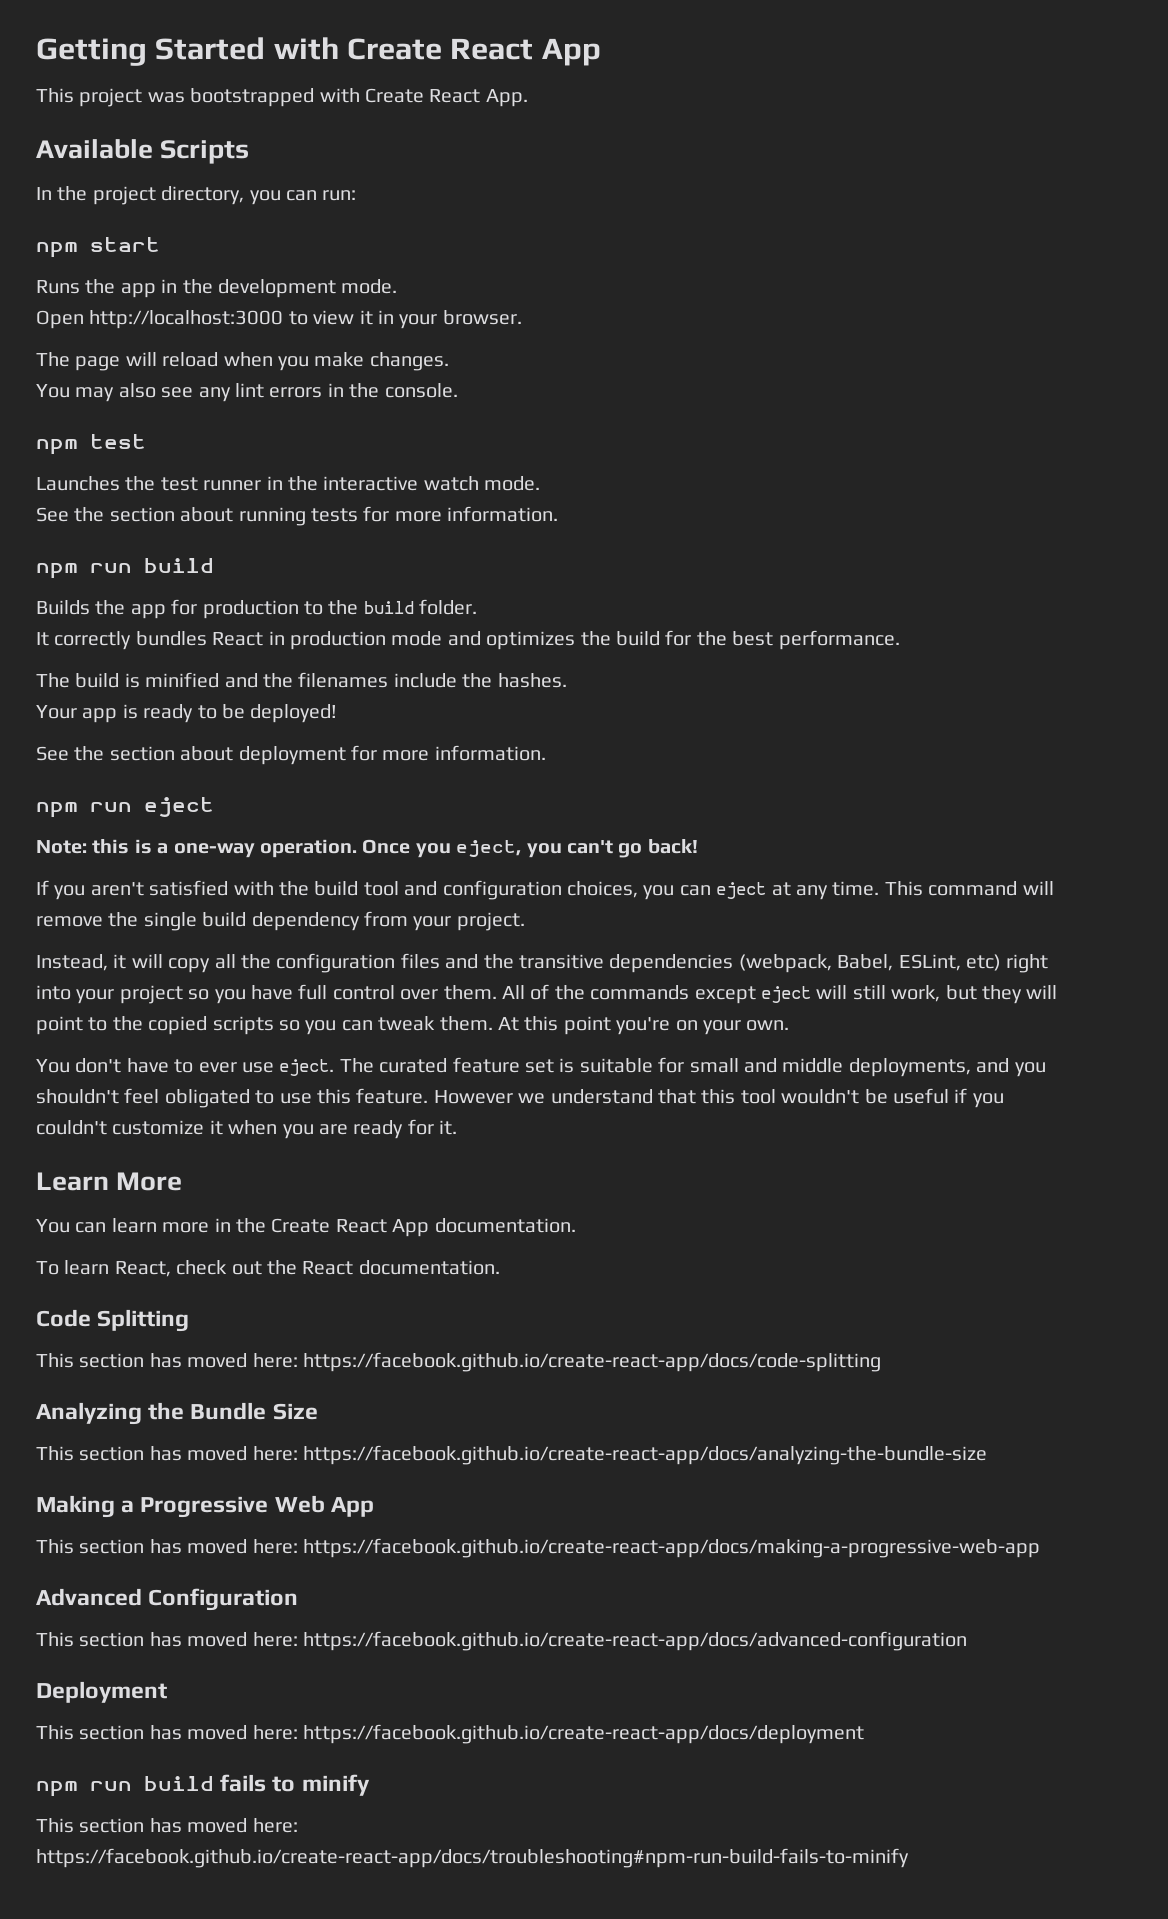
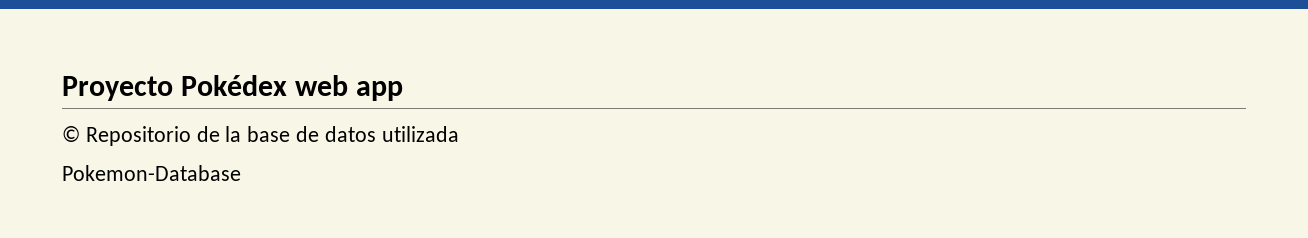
[36,37,601,66] [36,88,528,107] [36,139,250,164] [36,186,357,205] [36,237,160,258] [36,279,398,298] [36,310,522,329] [36,352,449,371] [36,383,458,402] [36,434,146,455] [36,476,541,491] [36,506,559,526] [36,558,214,579] [36,599,478,619] [36,630,900,650] [36,672,567,688] [36,704,338,723] [36,745,546,765] [36,797,214,818] [36,839,698,858] [36,880,1054,900] [36,911,525,931] [36,953,1049,973] [36,984,1058,1004] [36,1016,790,1035] [36,1057,1046,1077] [36,1088,1004,1108] [36,1119,458,1139] [36,1172,183,1191] [36,1218,576,1237] [36,1260,500,1277] [36,1309,190,1332] [36,1352,881,1372] [36,1402,318,1425] [36,1445,987,1465] [36,1495,374,1518] [36,1538,1040,1558] [36,1588,299,1611] [36,1631,967,1651] [36,1681,167,1703] [36,1724,864,1744] [36,1774,370,1797] [36,1818,298,1833] [36,1848,909,1868] Getting Started with Create React App // This project was bootstrapped with Create React App. // Available Scripts // In the project directory, you can run: // npm start // Runs the app in the development mode. // Open http://localhost:3000 to view it in your browser. // The page will reload when you make changes. // You may also see any lint errors in the console. // npm test // Launches the test runner in the interactive watch mode. // See the section about running tests for more information. // npm run build // Builds the app for production to the build folder. // It correctly bundles React in production mode and optimizes the build for the best performance. // The build is minified and the filenames include the hashes. // Your app is ready to be deployed! // See the section about deployment for more information. // npm run eject // Note: this is a one-way operation. Once you eject, you can't go back! // If you aren't satisfied with the build tool and configuration choices, you can eject at any time. This command will remove the single build dependency from your project. // Instead, it will copy all the configuration files and the transitive dependencies (webpack, Babel, ESLint, etc) right into your project so you have full control over them. All of the commands except eject will still work, but they will point to the copied scripts so you can tweak them. At this point you're on your own. // You don't have to ever use eject. The curated feature set is suitable for small and middle deployments, and you shouldn't feel obligated to use this feature. However we understand that this tool wouldn't be useful if you couldn't customize it when you are ready for it. // Learn More // You can learn more in the Create React App documentation. // To learn React, check out the React documentation. // Code Splitting // This section has moved here: https://facebook.github.io/create-react-app/docs/code-splitting // Analyzing the Bundle Size // This section has moved here: https://facebook.github.io/create-react-app/docs/analyzing-the-bundle-size // Making a Progressive Web App // This section has moved here: https://facebook.github.io/create-react-app/docs/making-a-progressive-web-app // Advanced Configuration // This section has moved here: https://facebook.github.io/create-react-app/docs/advanced-configuration // Deployment // This section has moved here: https://facebook.github.io/create-react-app/docs/deployment // npm run build fails to minify // This section has moved here: https://facebook.github.io/create-react-app/docs/troubleshooting#npm-run-build-fails-to-minify -> [62,75,404,101] [62,126,459,146] [62,165,241,181] Proyecto Pokédex web app // © Repositorio de la base de datos utilizada // Pokemon-Database

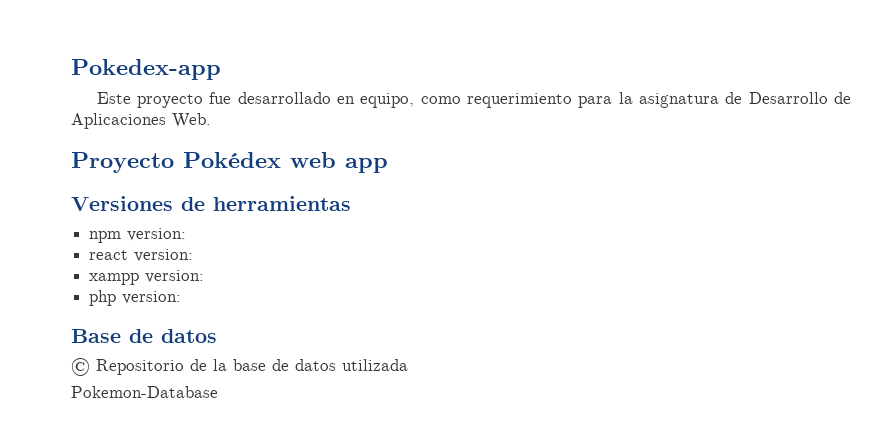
[62,75,404,101] Proyecto Pokédex web app -> [71,59,221,80] [96,92,852,108] [71,113,211,129] [71,152,388,173] [71,196,351,211] [89,228,187,243] [89,249,194,262] [89,270,205,285] [89,290,182,306] [71,329,217,343] Pokedex-app // Este proyecto fue desarrollado en equipo, como requerimiento para la asignatura de Desarrollo de Aplicaciones Web. // Proyecto Pokédex web app // Versiones de herramientas // npm version: // react version: // xampp version: // php version: // Base de datos

